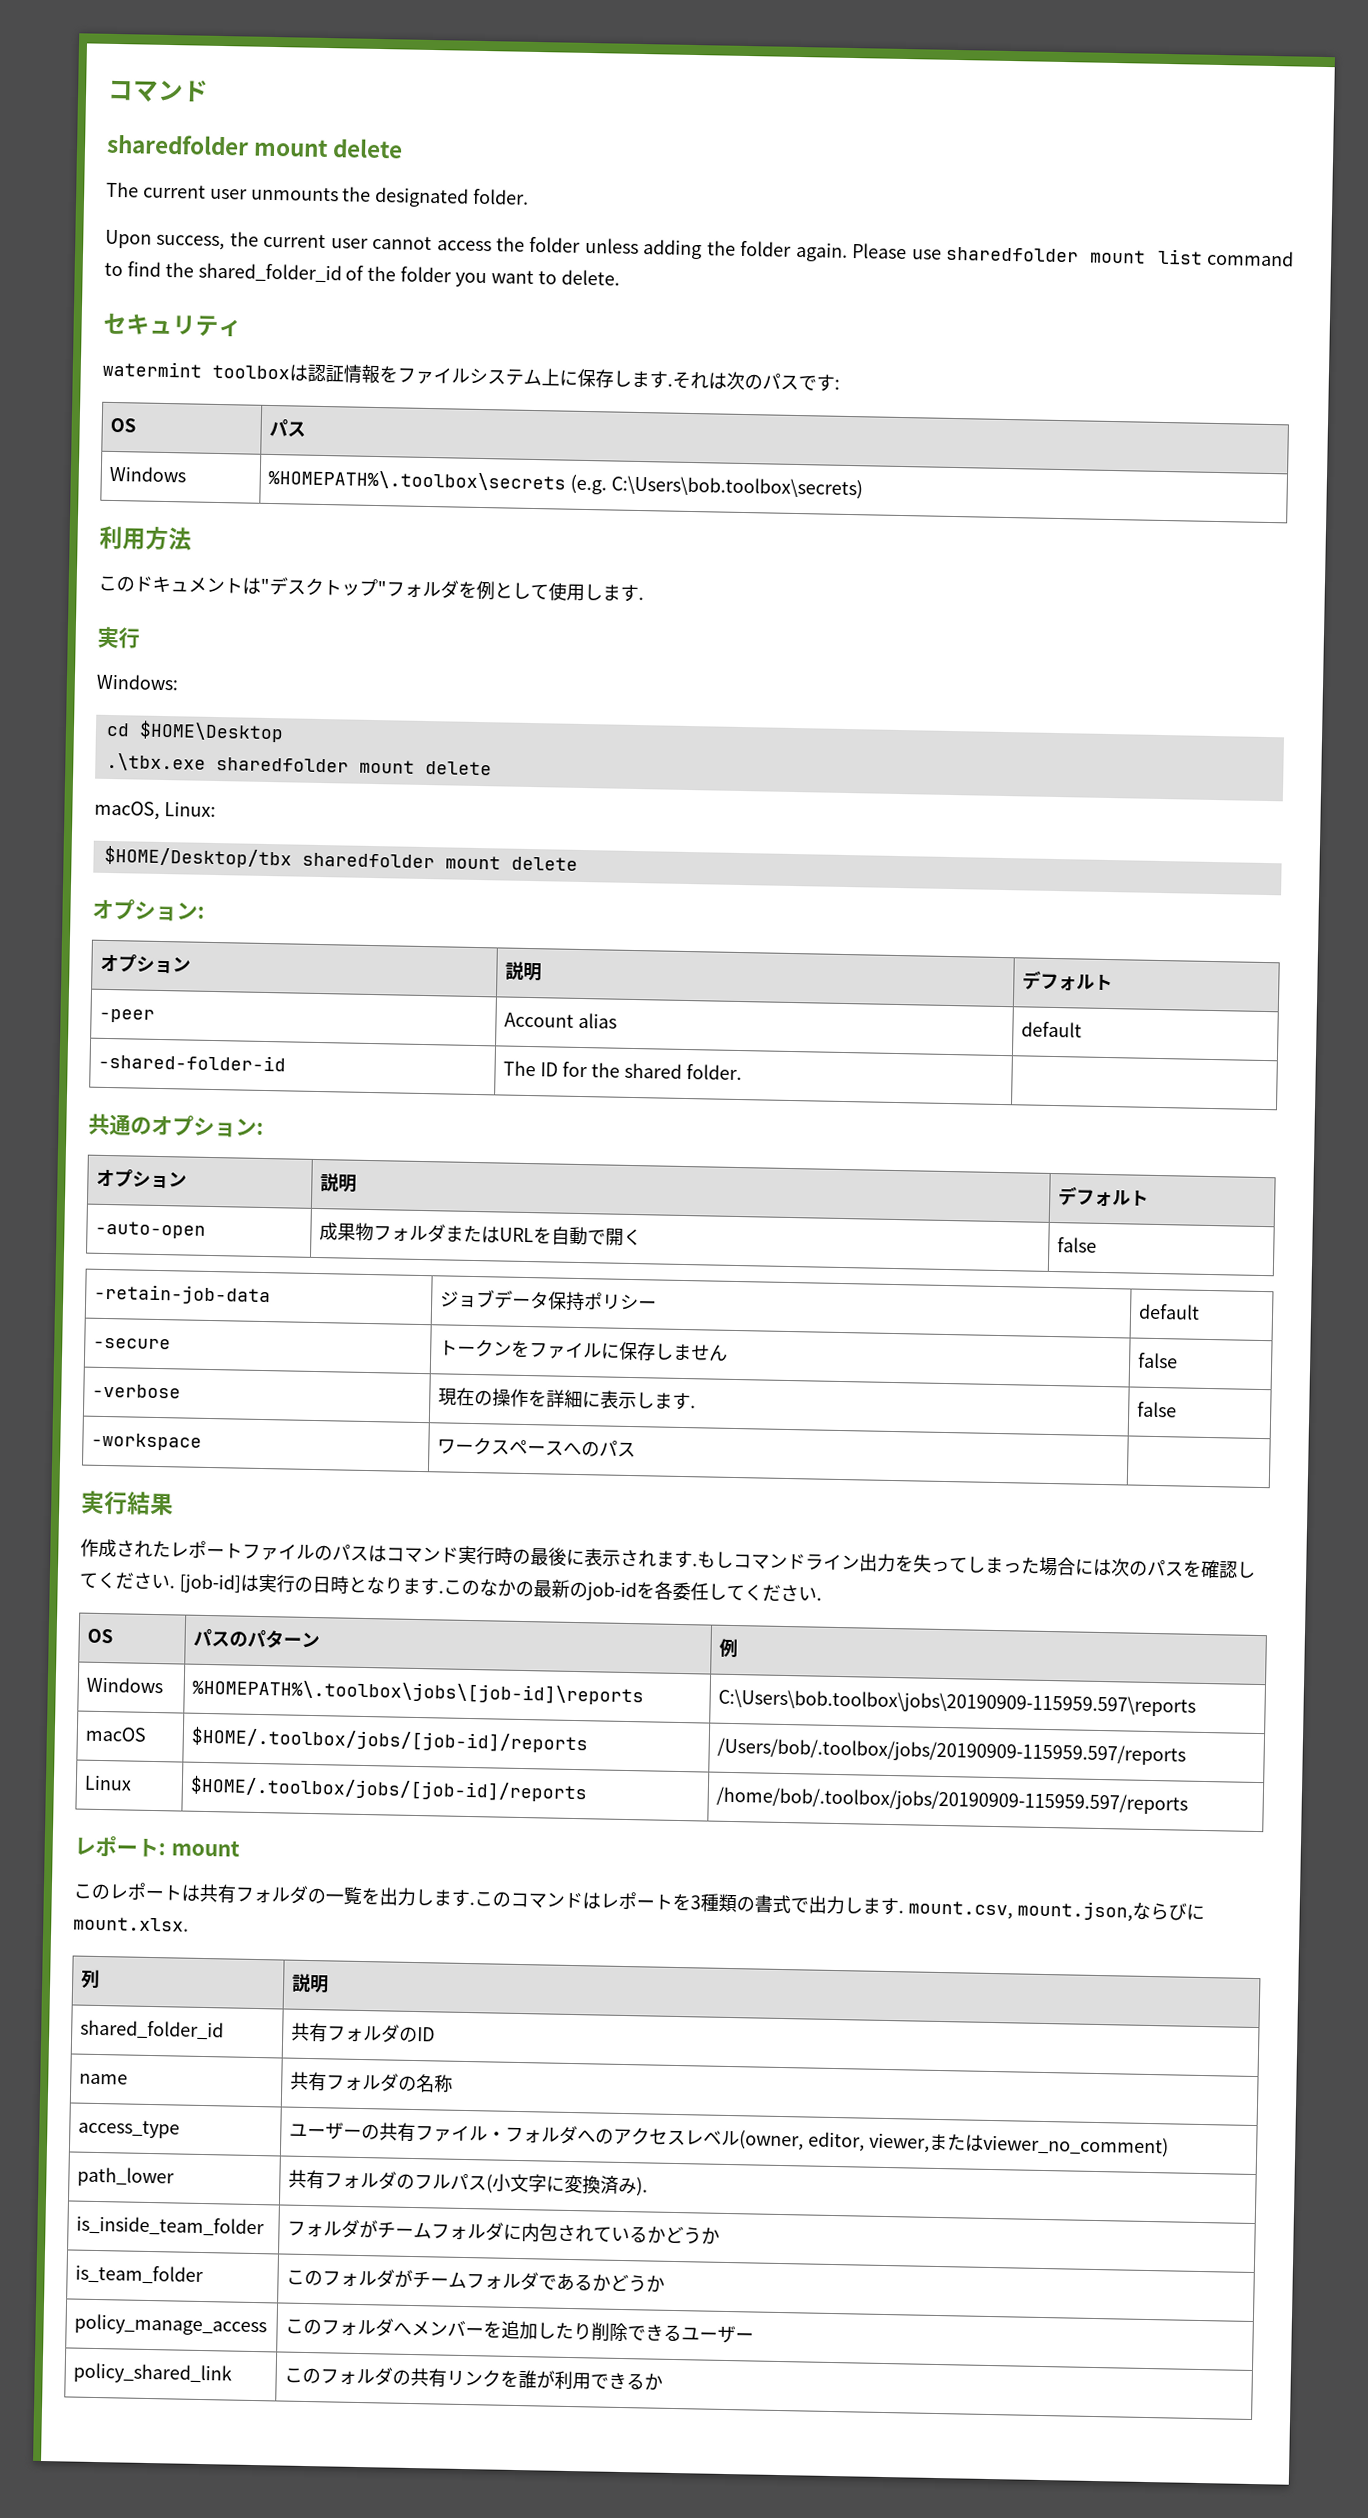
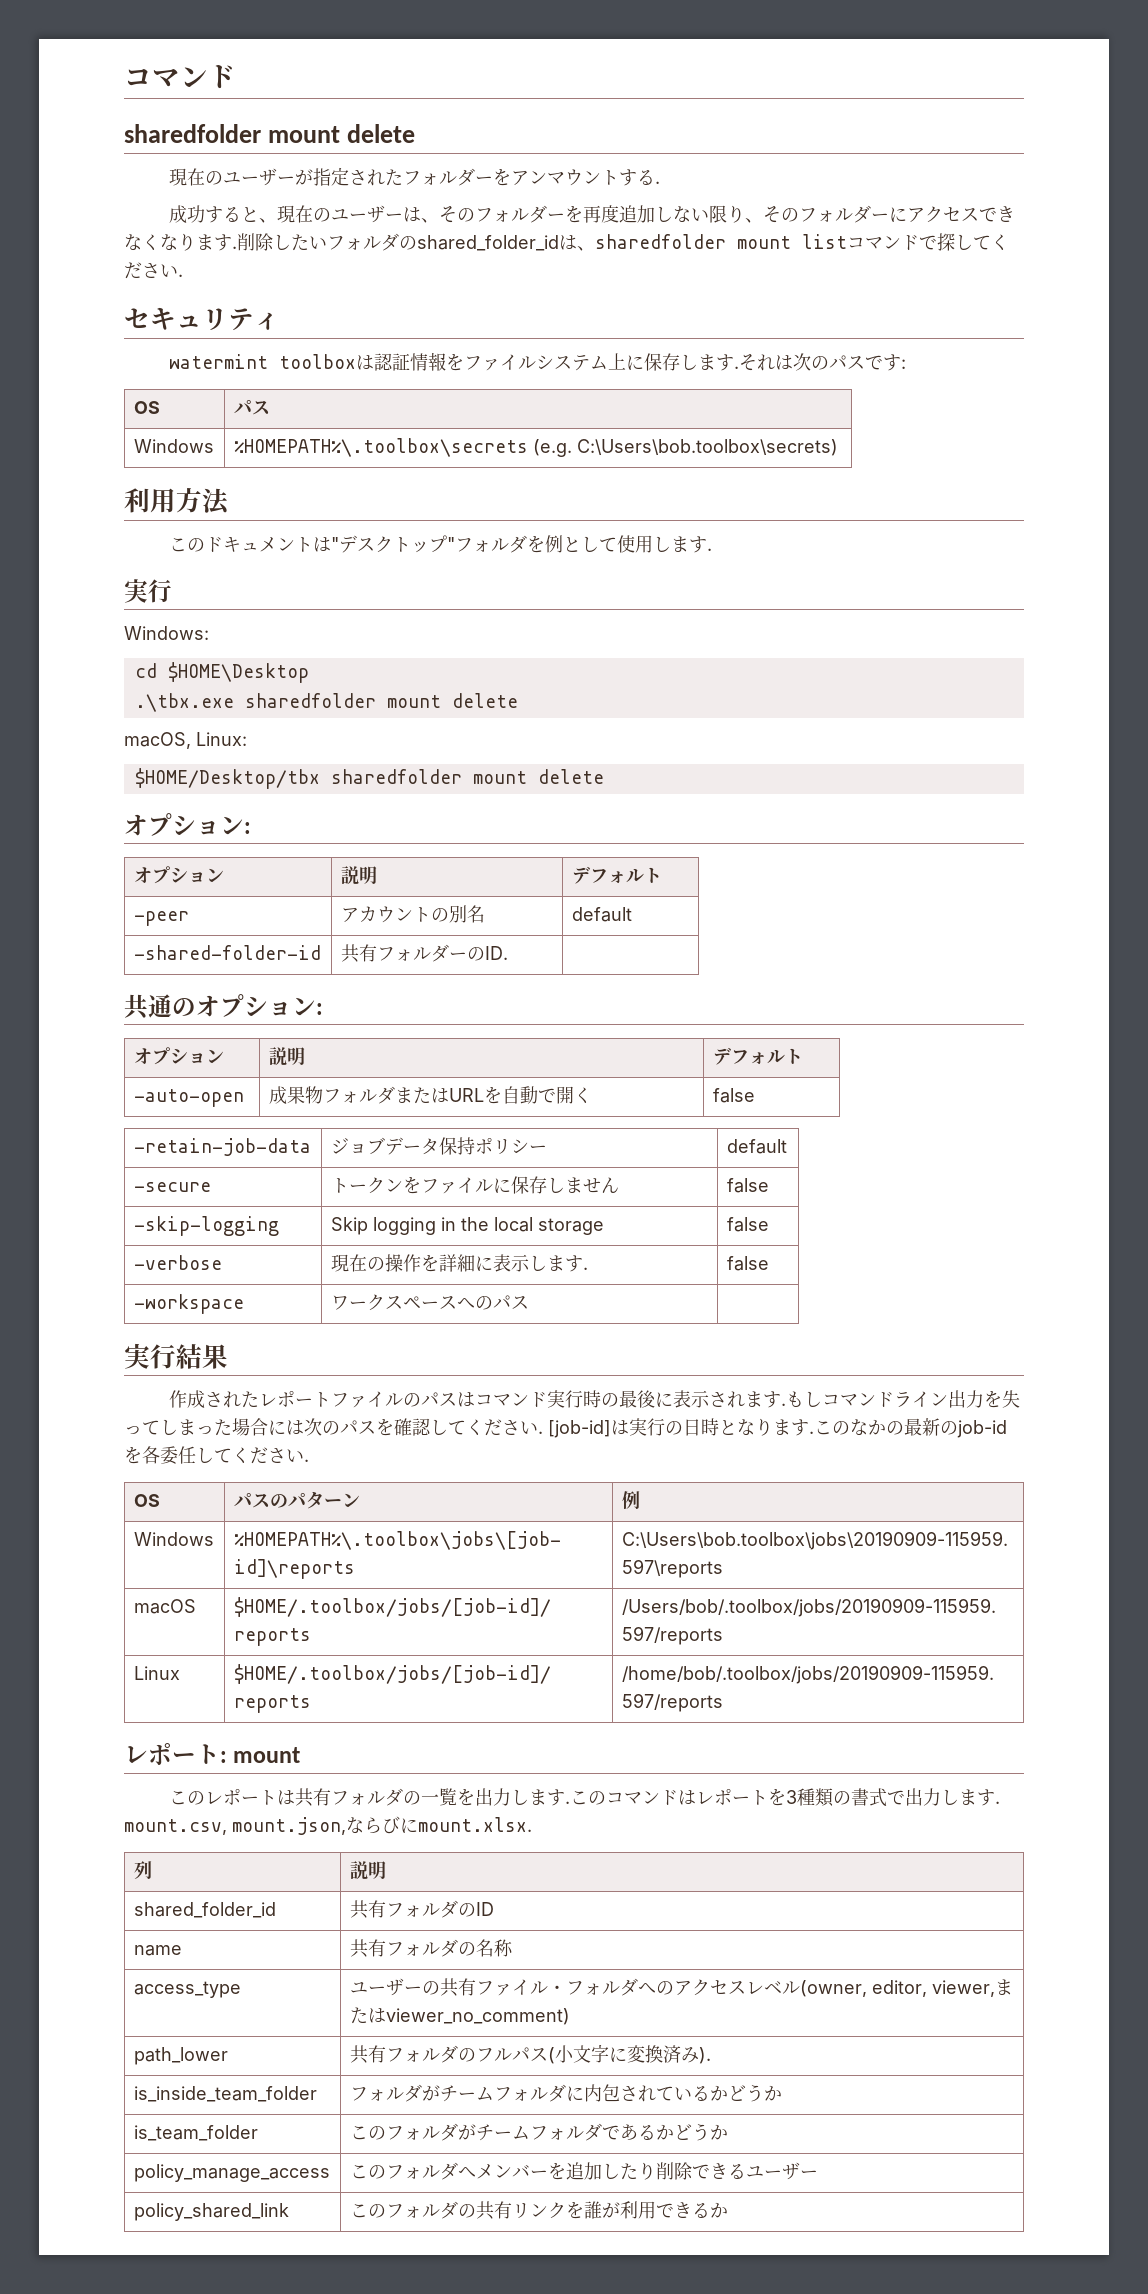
[106,181,530,208] [105,229,1295,267] [104,261,620,288] The current user unmounts the designated folder. // Upon success, the current user cannot access the folder unless adding the folder again. Please use sharedfolder mount list command to find the shared_folder_id of the folder you want to delete. -> [169,167,661,186] [169,205,1016,223] [124,233,1009,251] [124,262,183,279] 現在のユーザーが指定されたフォルダーをアンマウントする. // 成功すると、現在のユーザーは、そのフォルダーを再度追加しない限り、そのフォルダーにアクセスできなくなります.削除したいフォルダのshared_folder_idは、sharedfolder mount listコマンドで探してください.
[504,1012,618,1029] [1021,1021,1083,1038] [98,1052,287,1072] [503,1060,742,1081] Account alias | default // -shared-folder-id | The ID for the shared folder. -> [340,905,485,923] [571,907,632,922] [133,945,321,960] [340,944,508,963] アカウントの別名 | default // -shared-folder-id | 共有フォルダーのID.
(1179, 1360) none -> [133,1216,279,1236] [330,1217,604,1235] [726,1217,769,1232] // -skip-logging | Skip logging in the local storage | false

